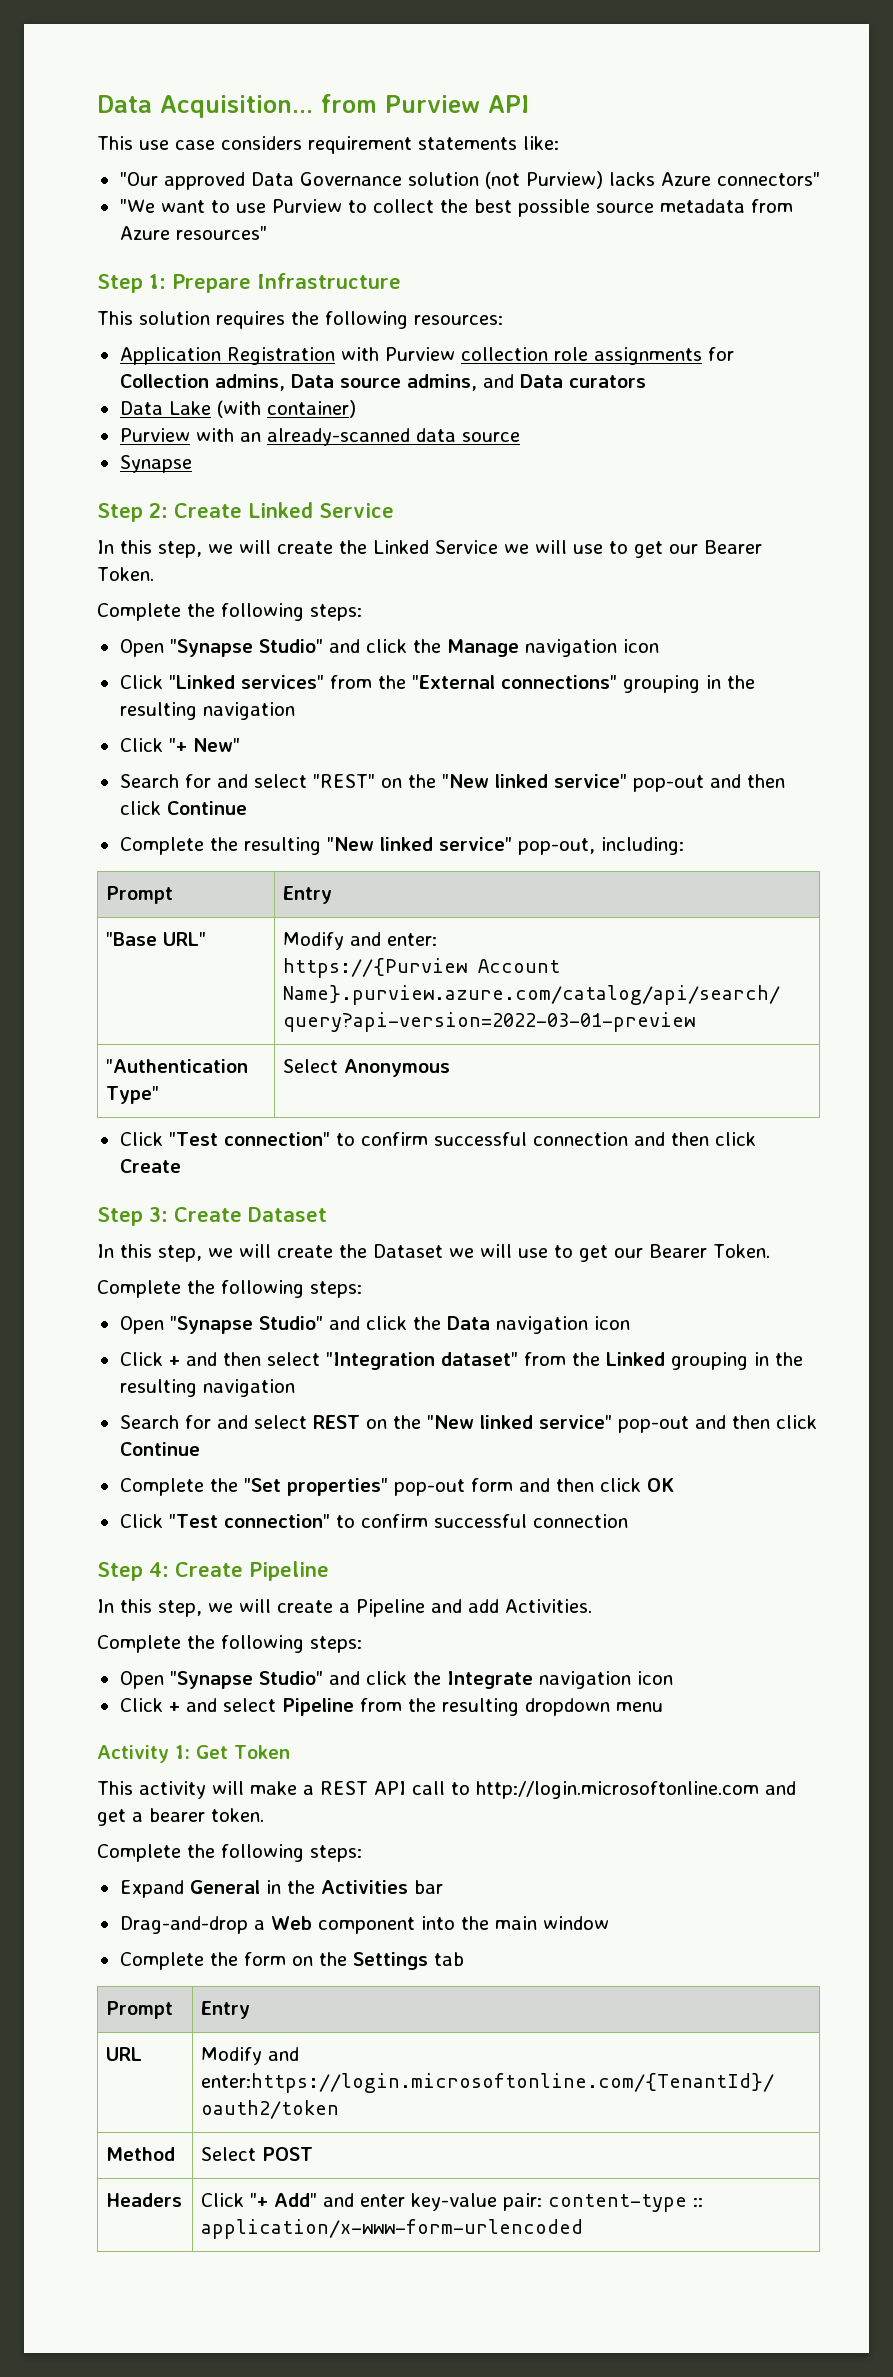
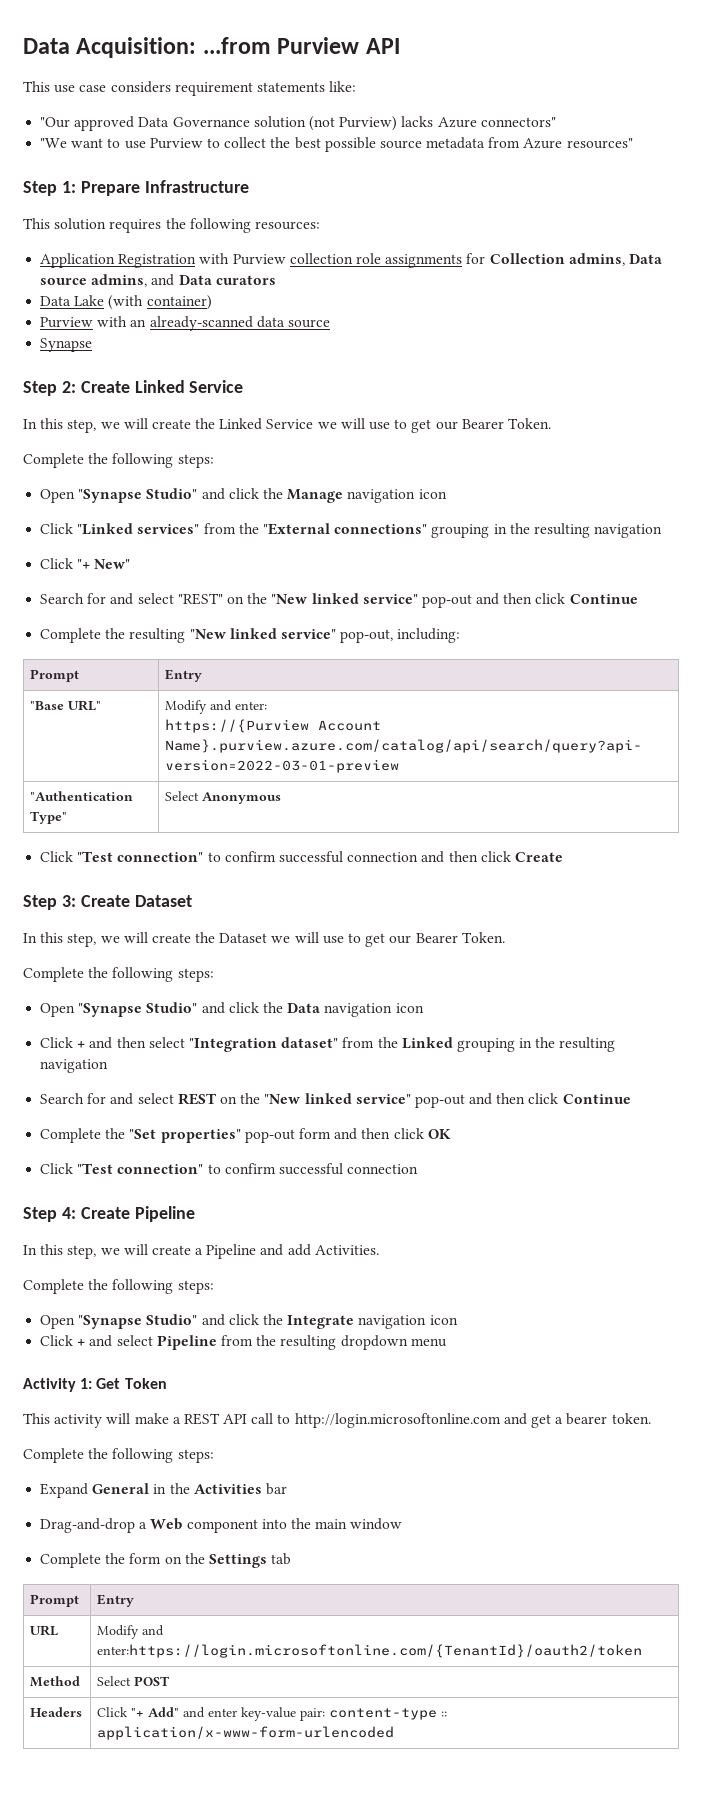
[97,94,377,118] Data Acquisition... from -> [23,37,271,58] Data Acquisition: ...from

